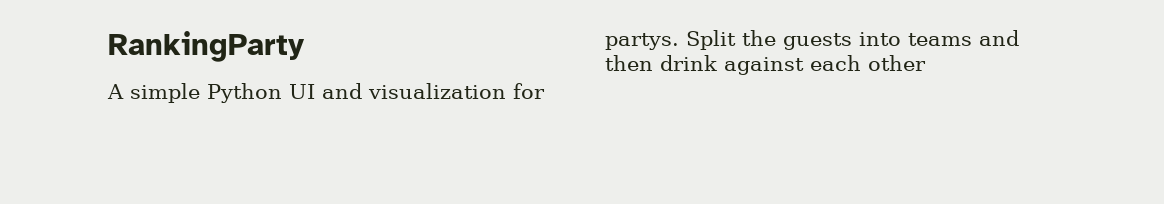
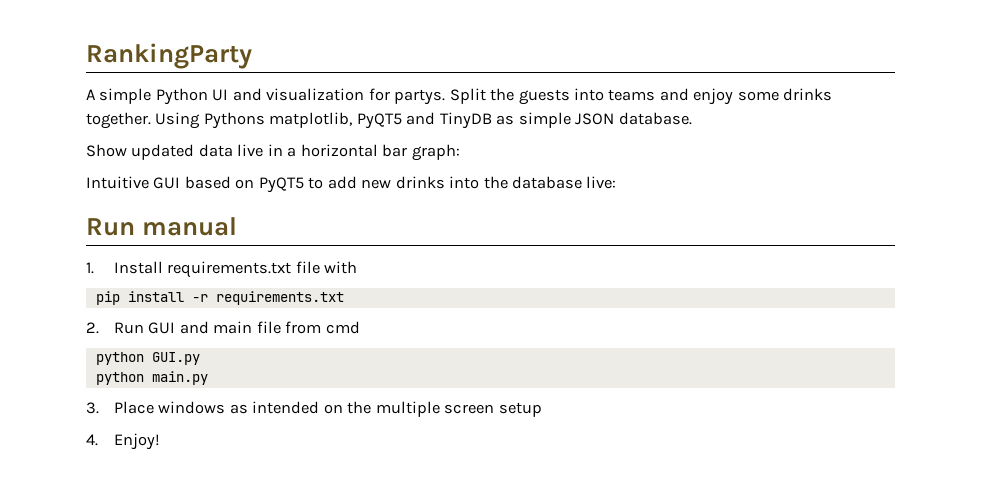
[605,55,926,75] then drink against each other -> [693,88,833,105] [86,112,692,129] [86,144,460,161] [86,176,617,193] [86,217,238,236] [86,261,358,278] [95,291,344,305] [86,321,360,334] [95,352,200,365] [95,371,208,385] [86,401,542,417] [86,433,161,450] enjoy some drinks together. Using Pythons matplotlib, PyQT5 and TinyDB as simple JSON database. // Show updated data live in a horizontal bar graph: // Intuitive GUI based on PyQT5 to add new drinks into the database live: // Run manual // 1. Install requirements.txt file with // pip install -r requirements.txt // 2. Run GUI and main file from cmd // python GUI.py // python main.py // 3. Place windows as intended on the multiple screen setup // 4. Enjoy!

